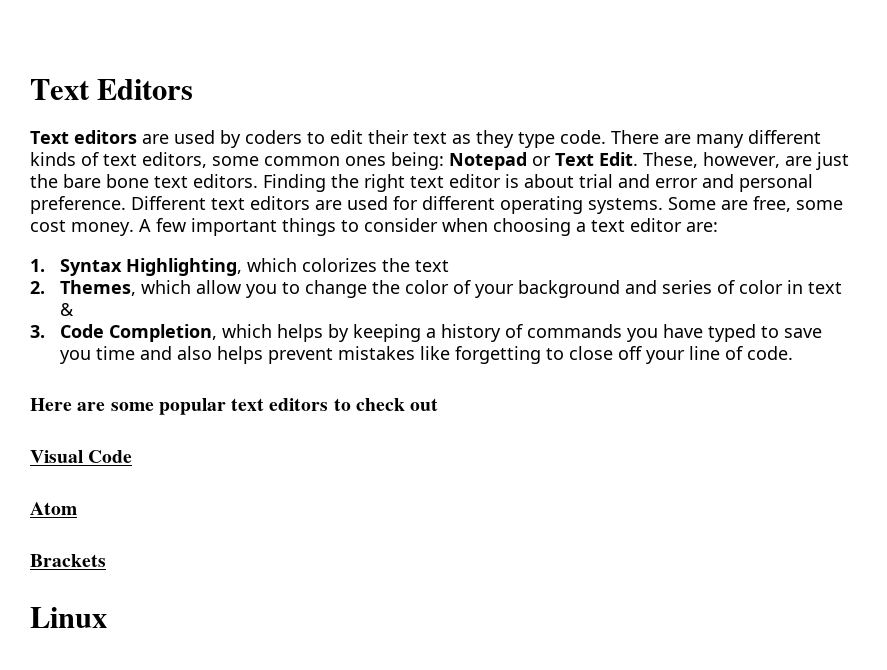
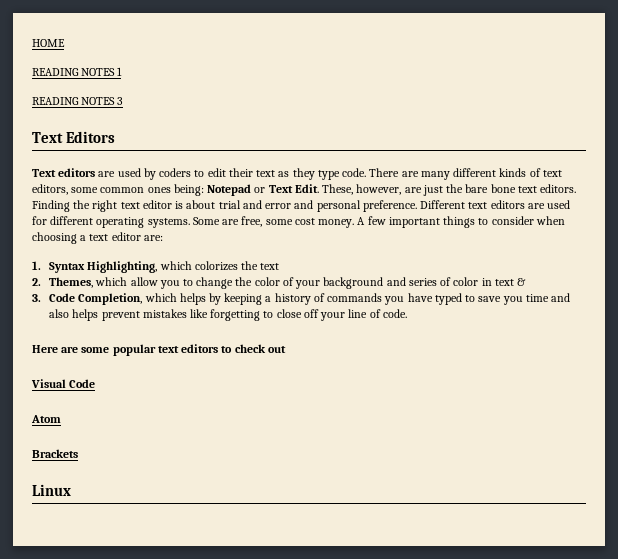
(30, 89) none -> [32,39,65,47] [32,67,123,76] [32,97,124,105] HOME // READING NOTES 1 // READING NOTES 3 //

